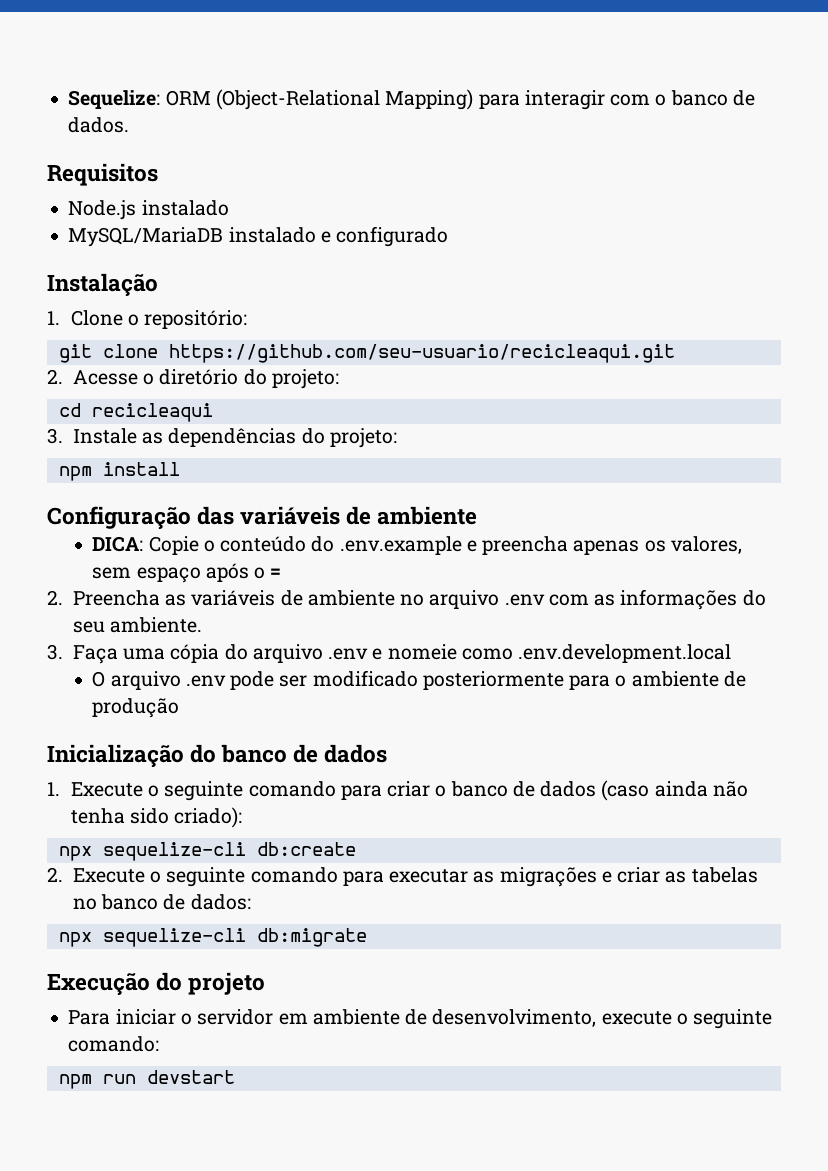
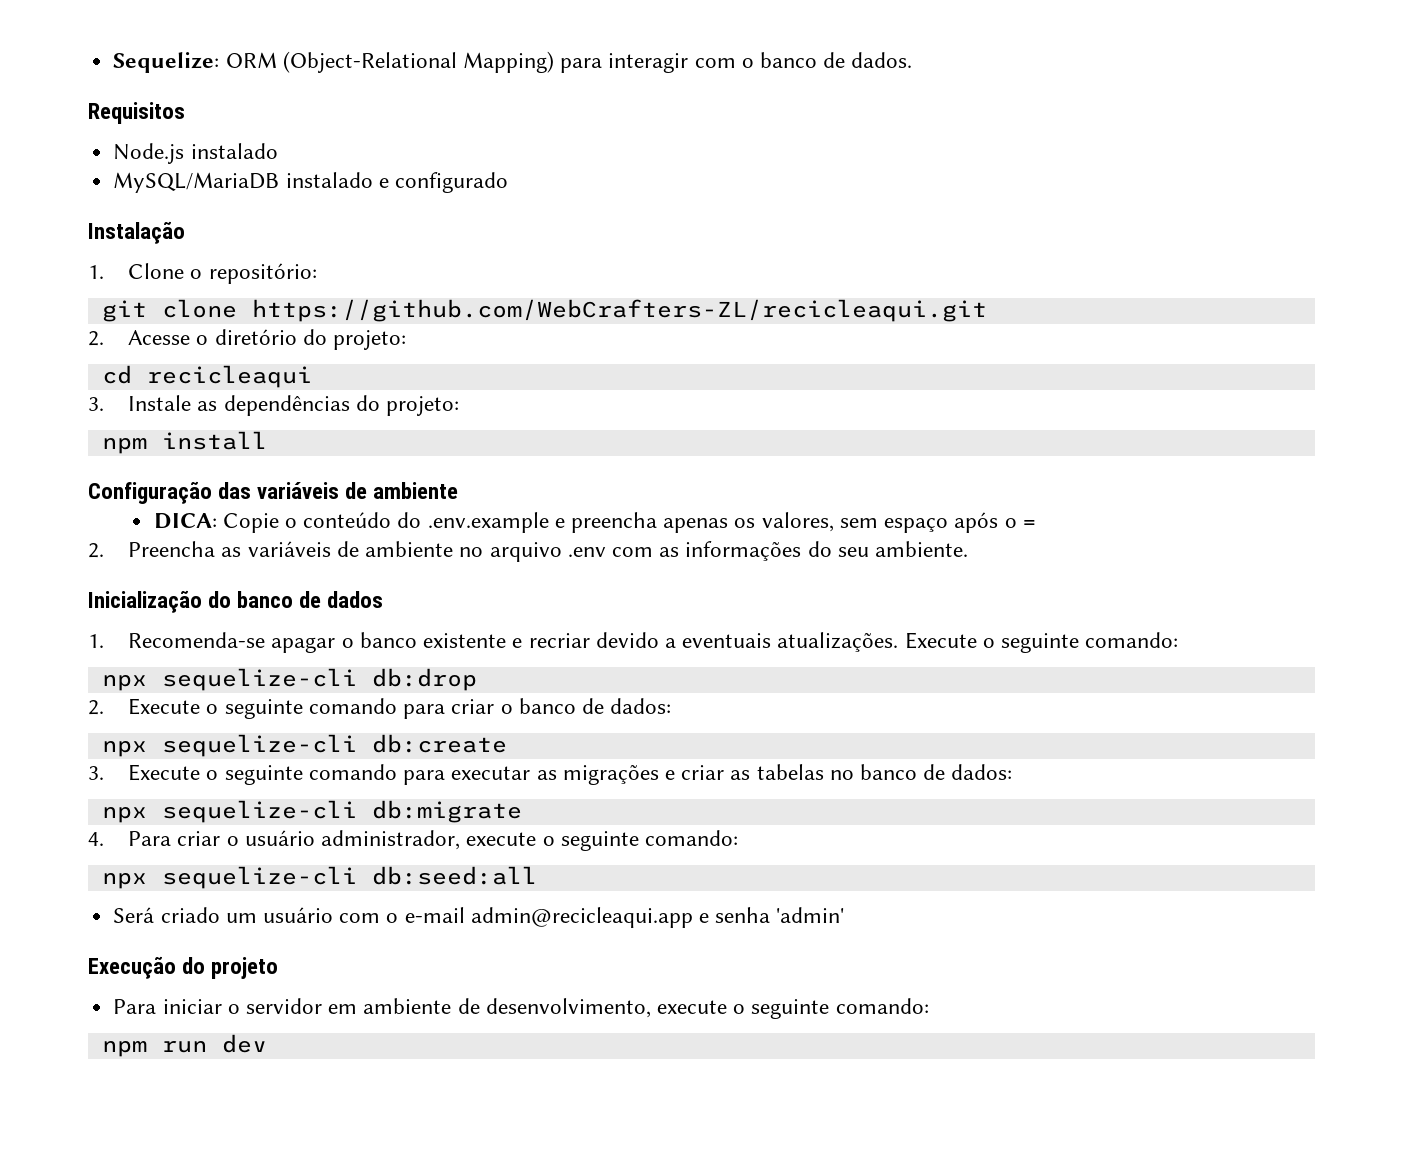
[168,344,675,363] https://github.com/seu-usuario/recicleaqui.git -> [251,299,987,322] https://github.com/WebCrafters-ZL/recicleaqui.git
[47,644,732,664] [92,670,746,690] [92,698,180,718] // 3. Faça uma cópia do arquivo .env e nomeie como .env.development.local // O arquivo .env pode ser modificado posteriormente para o ambiente de produção -> (969, 549) none
(60, 789) none -> [128,632,1179,653] [101,668,477,691] [88,700,104,715] Recomenda-se apagar o banco existente e recriar devido a eventuais atualizações. Execute o seguinte comando: // npx sequelize-cli db:drop // 2.
[540,780,748,801] [70,807,243,828] dados (caso ainda não tenha sido criado): -> [610,698,672,714] dados:
[47,867,63,882] 2. -> [88,766,104,780] 3.
(367, 937) none -> [88,830,738,851] [101,866,537,889] [113,907,845,928] // 4. Para criar o usuário administrador, execute o seguinte comando: // npx sequelize-cli db:seed:all // Será criado um usuário com o e-mail admin@recicleaqui.app e senha 'admin'
[146,1070,235,1084] devstart -> [221,1034,267,1053] dev

